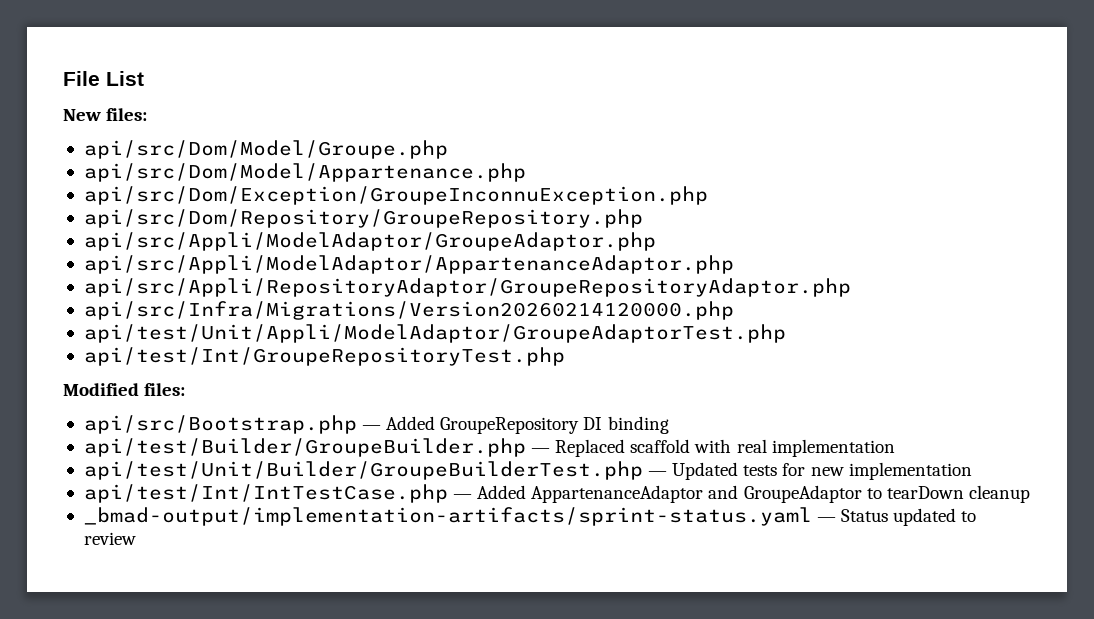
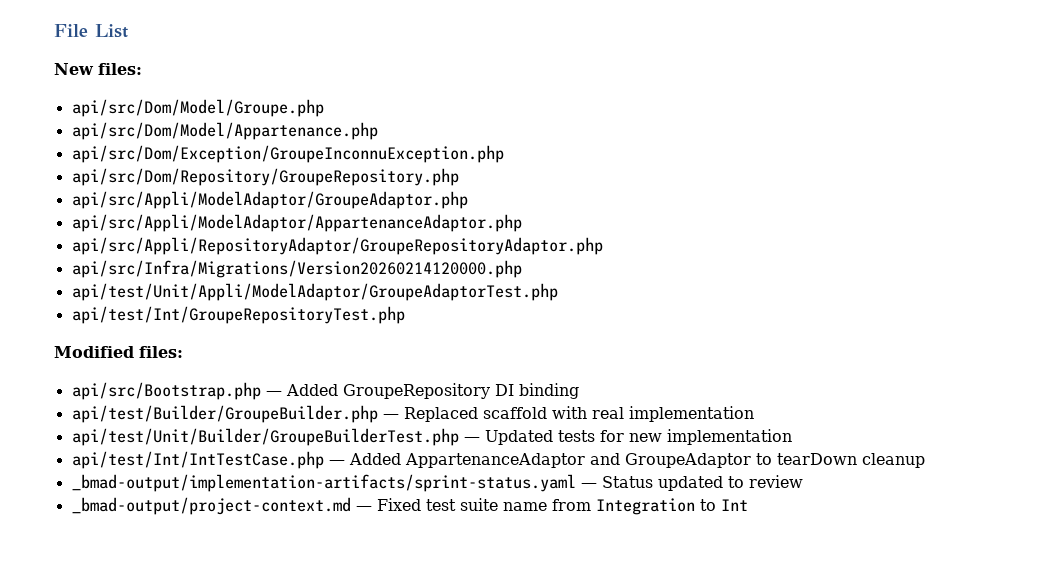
(136, 538) none -> [71,497,748,515] // _bmad-output/project-context.md — Fixed test suite name from Integration to Int

